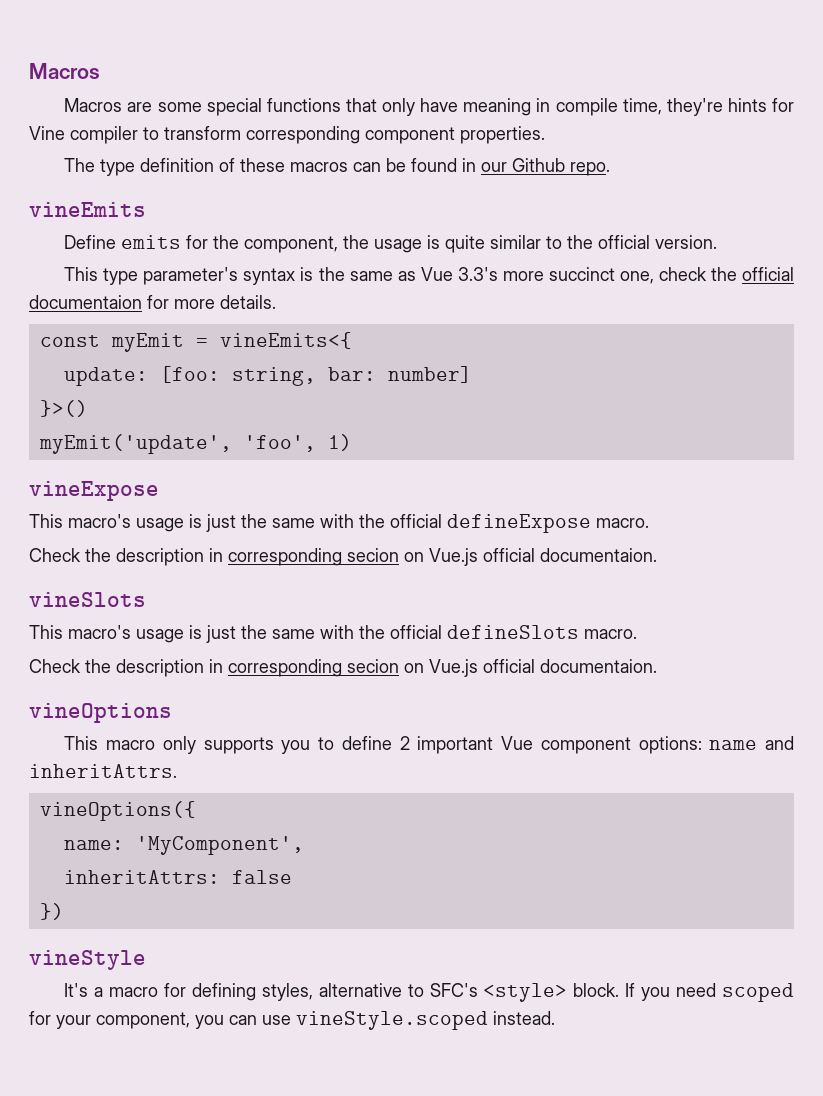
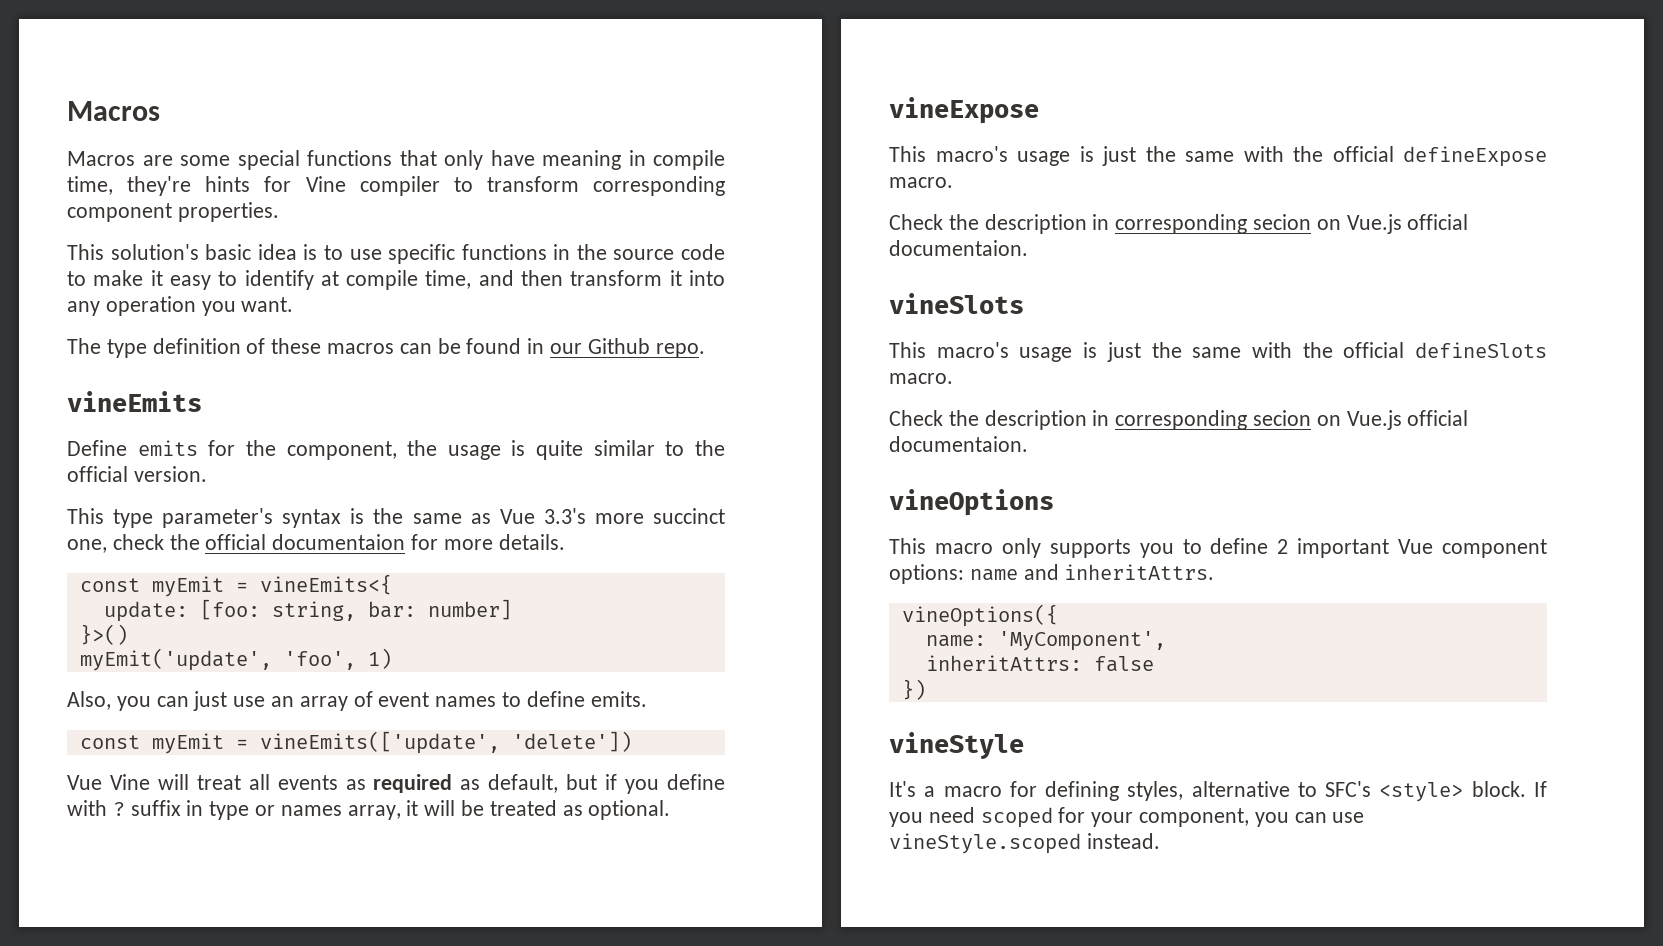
(545, 135) none -> [67,244,725,264] [67,270,725,290] [67,296,294,316] // This solution's basic idea is to use specific functions in the source code to make it easy to identify at compile time, and then transform it into any operation you want.
(352, 442) none -> [67,691,647,711] [79,731,632,754] [67,774,725,794] [67,800,671,820] // Also, you can just use an array of event names to define emits. // const myEmit = vineEmits(['update', 'delete']) // Vue Vine will treat all events as required as default, but if you define with ? suffix in type or names array, it will be treated as optional.

